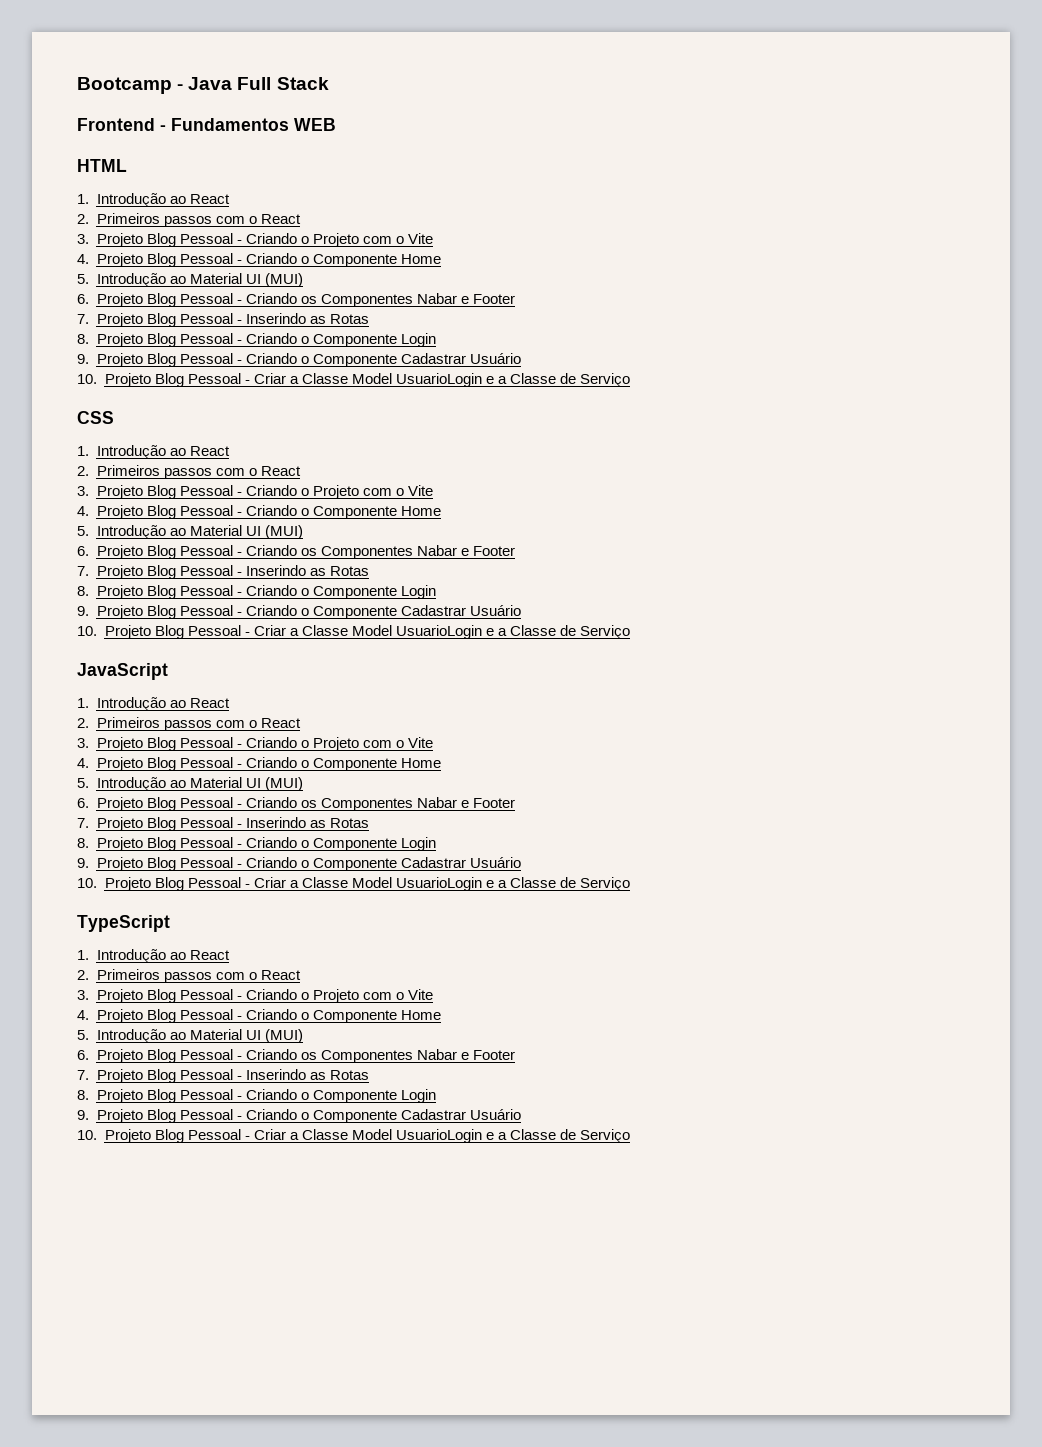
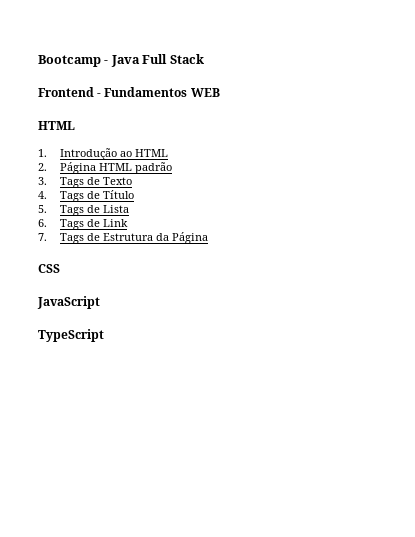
[189,194,230,204] [77,213,301,227] [77,233,433,247] [77,253,441,267] [77,273,303,287] [77,293,515,307] [77,313,369,327] [77,333,436,347] [77,353,521,367] [77,373,631,387] [77,411,114,424] [77,445,230,459] [77,465,301,479] [77,485,433,499] [77,505,441,519] [77,525,303,539] [77,545,515,559] [77,565,369,579] [77,585,436,599] [77,605,521,619] [77,625,631,639] [77,663,168,680] [77,697,230,711] [77,717,301,731] [77,737,433,751] [77,757,441,771] [77,777,303,791] [77,797,515,811] [77,817,369,831] [77,837,436,851] [77,857,521,871] [77,877,631,891] [77,915,170,932] [77,949,230,963] [77,969,301,983] [77,989,433,1003] [77,1009,441,1023] [77,1029,303,1043] [77,1049,515,1063] [77,1069,369,1083] [77,1089,436,1103] [77,1109,521,1123] [77,1129,631,1143] React // 2. Primeiros passos com o React // 3. Projeto Blog Pessoal - Criando o Projeto com o Vite // 4. Projeto Blog Pessoal - Criando o Componente Home // 5. Introdução ao Material UI (MUI) // 6. Projeto Blog Pessoal - Criando os Componentes Nabar e Footer // 7. Projeto Blog Pessoal - Inserindo as Rotas // 8. Projeto Blog Pessoal - Criando o Componente Login // 9. Projeto Blog Pessoal - Criando o Componente Cadastrar Usuário // 10. Projeto Blog Pessoal - Criar a Classe Model UsuarioLogin e a Classe de Serviço // CSS // 1. Introdução ao React // 2. Primeiros passos com o React // 3. Projeto Blog Pessoal - Criando o Projeto com o Vite // 4. Projeto Blog Pessoal - Criando o Componente Home // 5. Introdução ao Material UI (MUI) // 6. Projeto Blog Pessoal - Criando os Componentes Nabar e Footer // 7. Projeto Blog Pessoal - Inserindo as Rotas // 8. Projeto Blog Pessoal - Criando o Componente Login // 9. Projeto Blog Pessoal - Criando o Componente Cadastrar Usuário // 10. Projeto Blog Pessoal - Criar a Classe Model UsuarioLogin e a Classe de Serviço // JavaScript // 1. Introdução ao React // 2. Primeiros passos com o React // 3. Projeto Blog Pessoal - Criando o Projeto com o Vite // 4. Projeto Blog Pessoal - Criando o Componente Home // 5. Introdução ao Material UI (MUI) // 6. Projeto Blog Pessoal - Criando os Componentes Nabar e Footer // 7. Projeto Blog Pessoal - Inserindo as Rotas // 8. Projeto Blog Pessoal - Criando o Componente Login // 9. Projeto Blog Pessoal - Criando o Componente Cadastrar Usuário // 10. Projeto Blog Pessoal - Criar a Classe Model UsuarioLogin e a Classe de Serviço // TypeScript // 1. Introdução ao React // 2. Primeiros passos com o React // 3. Projeto Blog Pessoal - Criando o Projeto com o Vite // 4. Projeto Blog Pessoal - Criando o Componente Home // 5. Introdução ao Material UI (MUI) // 6. Projeto Blog Pessoal - Criando os Componentes Nabar e Footer // 7. Projeto Blog Pessoal - Inserindo as Rotas // 8. Projeto Blog Pessoal - Criando o Componente Login // 9. Projeto Blog Pessoal - Criando o Componente Cadastrar Usuário // 10. Projeto Blog Pessoal - Criar a Classe Model UsuarioLogin e a Classe de Serviço -> [134,149,168,157] [38,162,172,174] [38,177,132,188] [38,190,134,202] [38,205,129,216] [38,219,128,230] [38,232,208,244] [38,264,60,273] [37,296,100,309] [38,329,104,342] HTML // 2. Página HTML padrão // 3. Tags de Texto // 4. Tags de Título // 5. Tags de Lista // 6. Tags de Link // 7. Tags de Estrutura da Página // CSS // JavaScript // TypeScript

